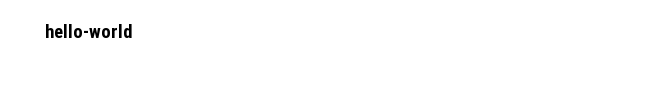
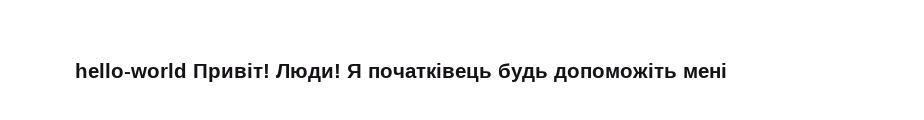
(133, 31) none -> [193,63,727,82] Привіт! Люди! Я початківець будь допоможіть мені

